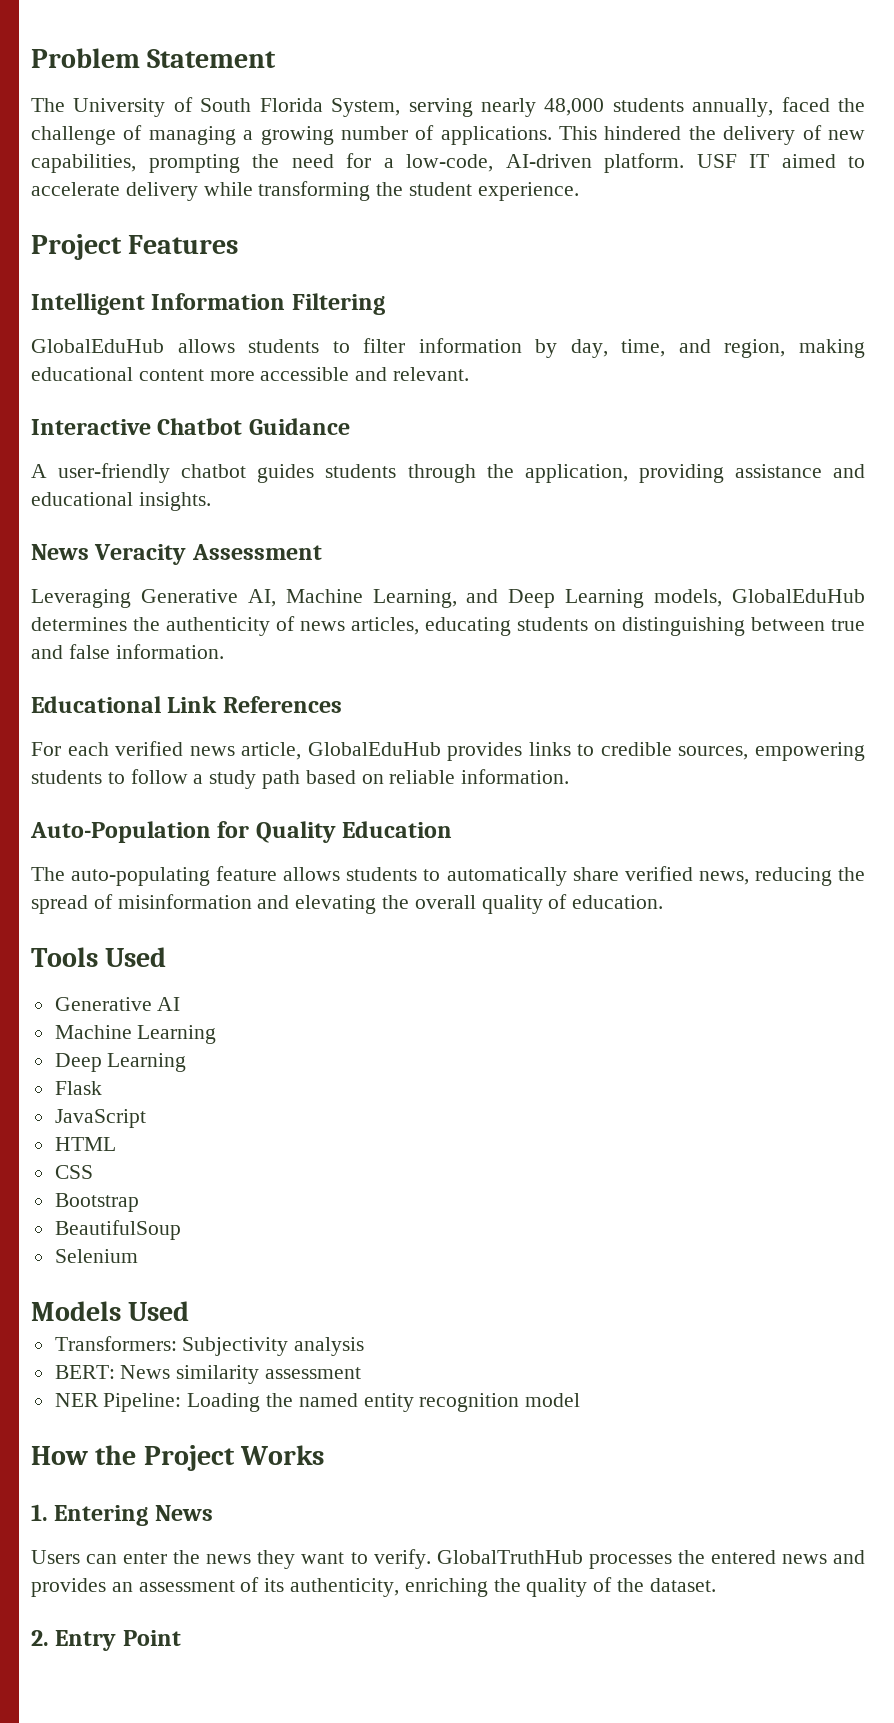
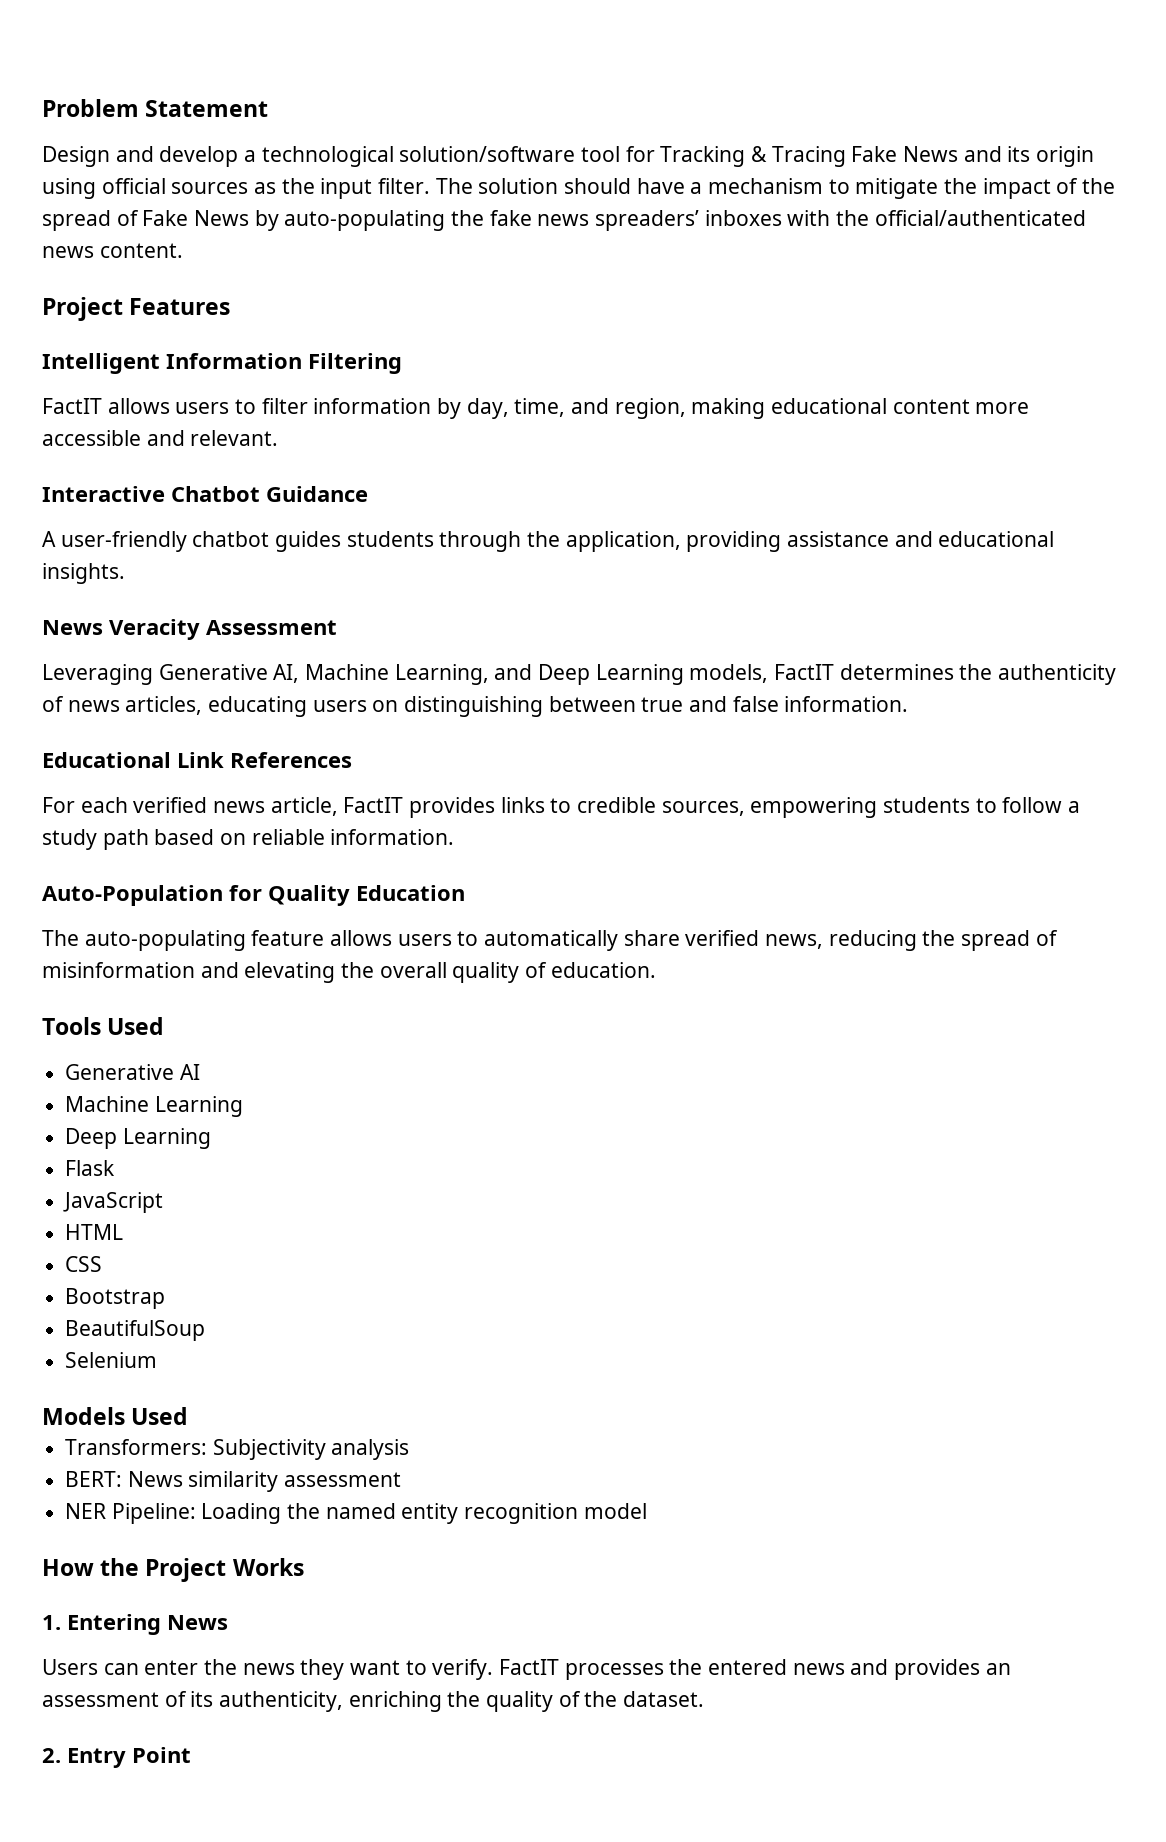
[31,97,865,117] [31,125,865,145] [31,153,865,173] [31,181,579,201] The University of South Florida System, serving nearly 48,000 students annually, faced the challenge of managing a growing number of applications. This hindered the delivery of new capabilities, prompting the need for a low-code, AI-driven platform. USF IT aimed to accelerate delivery while transforming the student experience. -> [42,146,1095,167] [42,178,1116,199] [42,210,1086,231] [42,243,183,258] Design and develop a technological solution/software tool for Tracking & Tracing Fake News and its origin using official sources as the input filter. The solution should have a mechanism to mitigate the impact of the spread of Fake News by auto-populating the fake news spreaders’ inboxes with the official/authenticated news content.
[31,339,320,353] GlobalEduHub allows students -> [42,398,230,414] FactIT allows users
[732,589,866,603] GlobalEduHub -> [774,664,835,680] FactIT
[517,617,588,631] students -> [312,700,367,712] users
[307,742,441,756] GlobalEduHub -> [343,797,404,813] FactIT
[346,867,418,881] students -> [397,934,452,946] users
[436,1550,583,1564] GlobalTruthHub -> [499,1659,560,1675] FactIT

